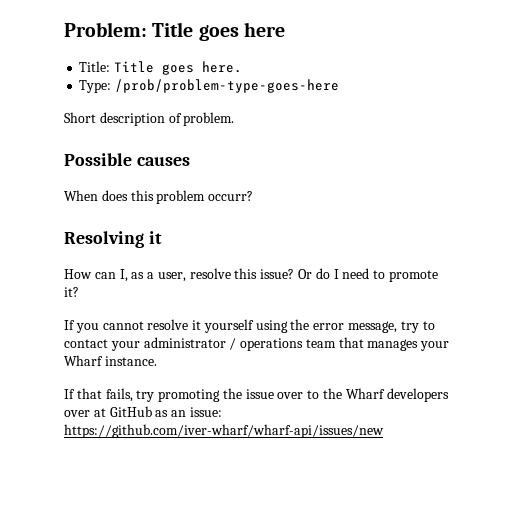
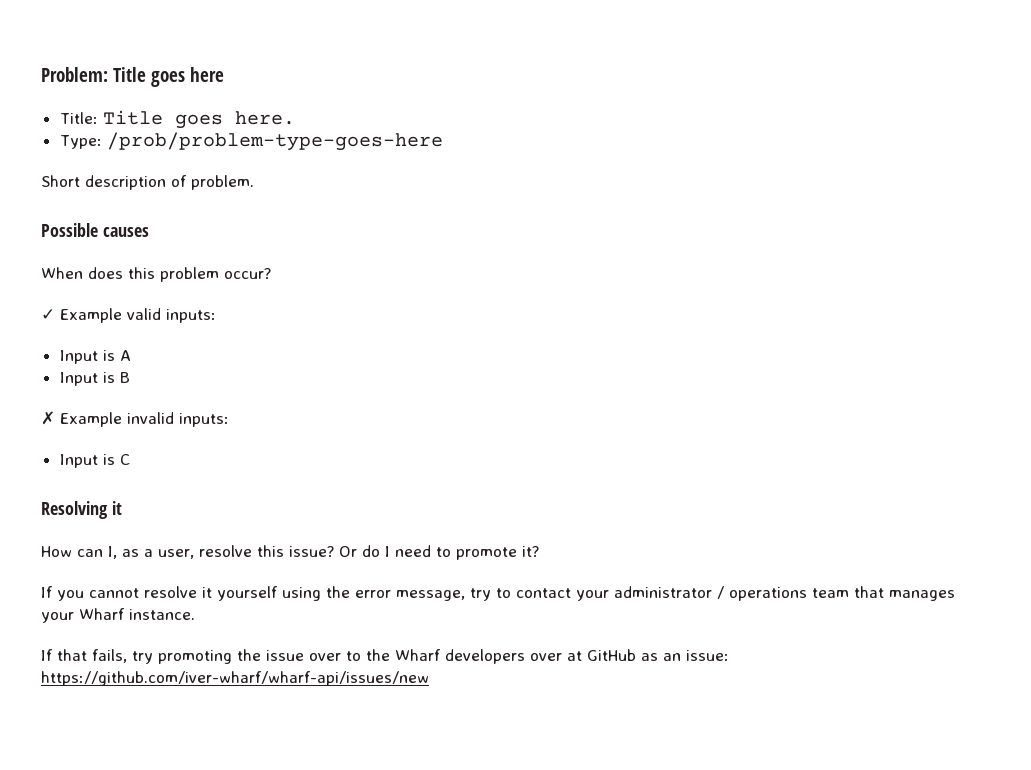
[208,191,254,201] occurr? -> [224,268,271,279] [41,308,216,323] [59,350,131,364] [59,372,130,386] [41,411,229,427] [59,454,130,468] occur? // ✓ Example valid inputs: // Input is A // Input is B // ✗ Example invalid inputs: // Input is C

